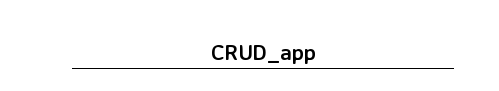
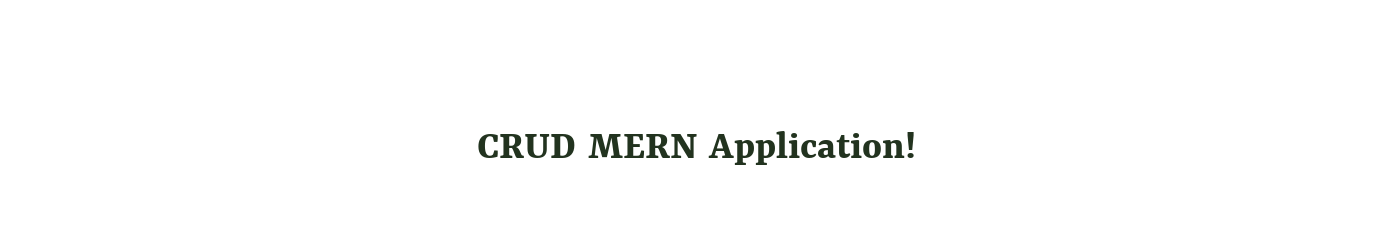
[210,45,316,64] CRUD_app -> [477,131,916,165] CRUD MERN Application!

